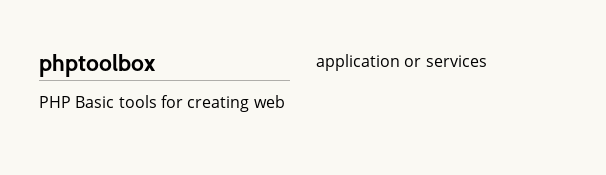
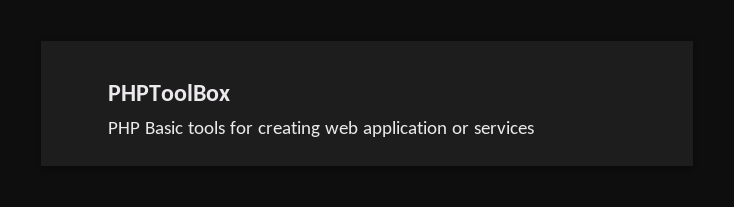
[39,54,156,77] phptoolbox -> [108,84,230,101] PHPToolBox

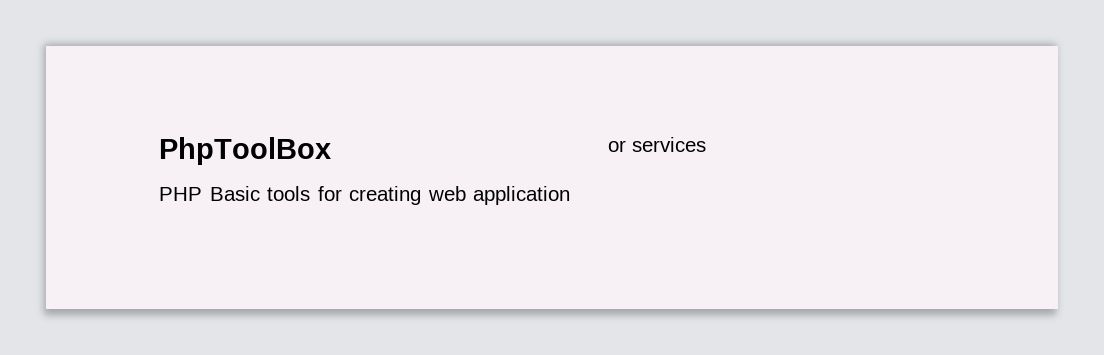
[108,84,230,101] PHPToolBox -> [159,137,331,165] PhpToolBox

